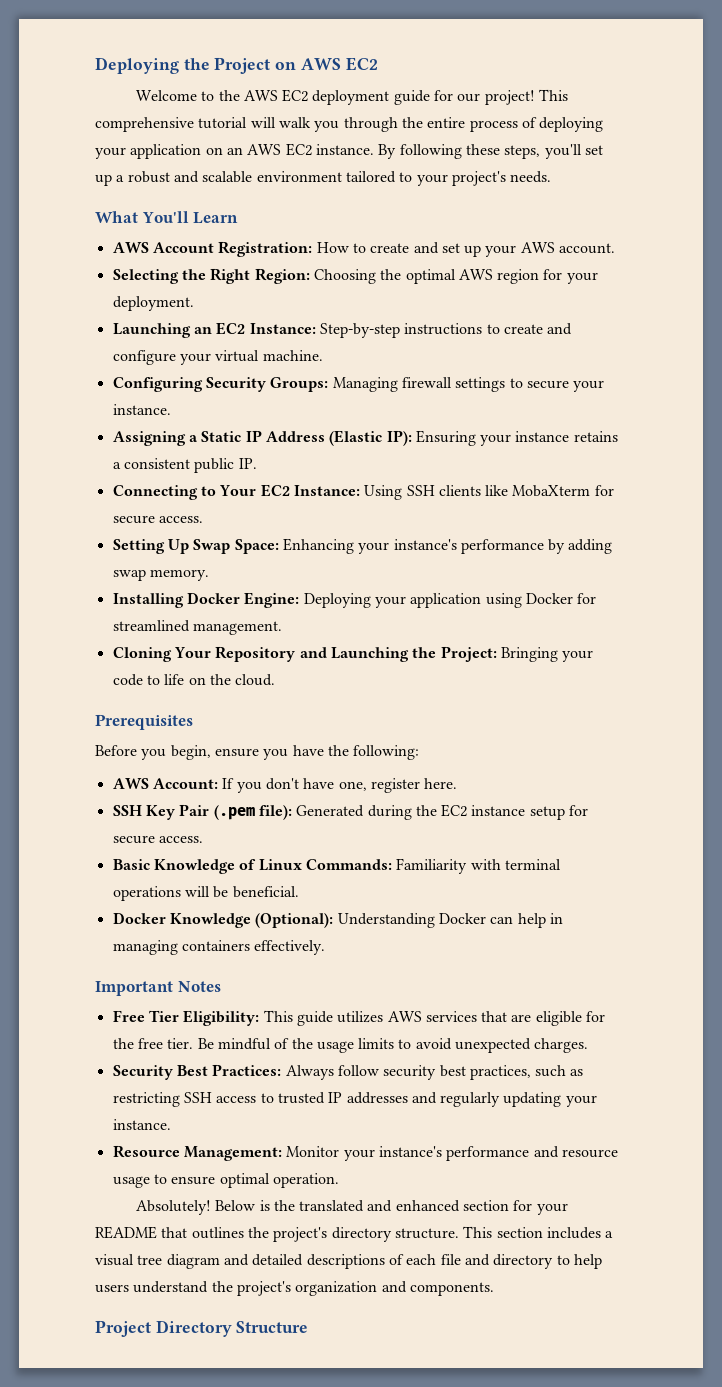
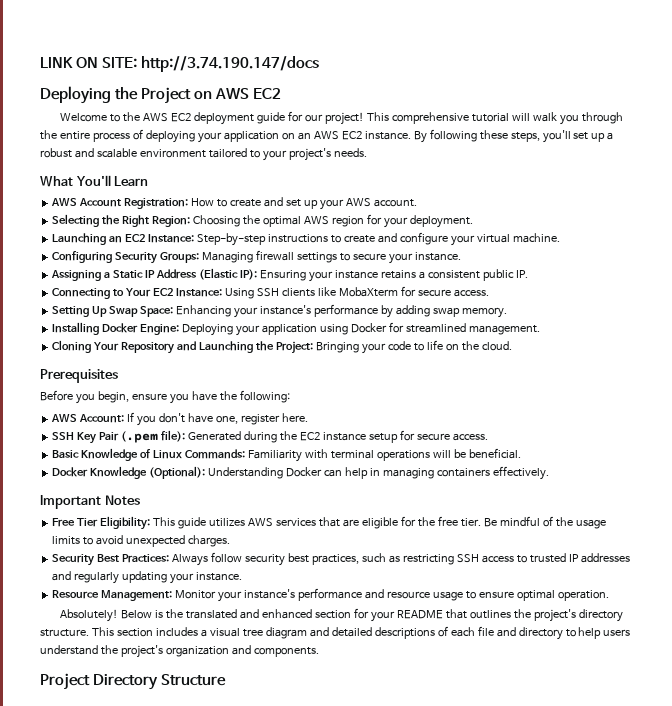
(95, 65) none -> [40,56,320,72] LINK ON SITE: http://3.74.190.147/docs //

